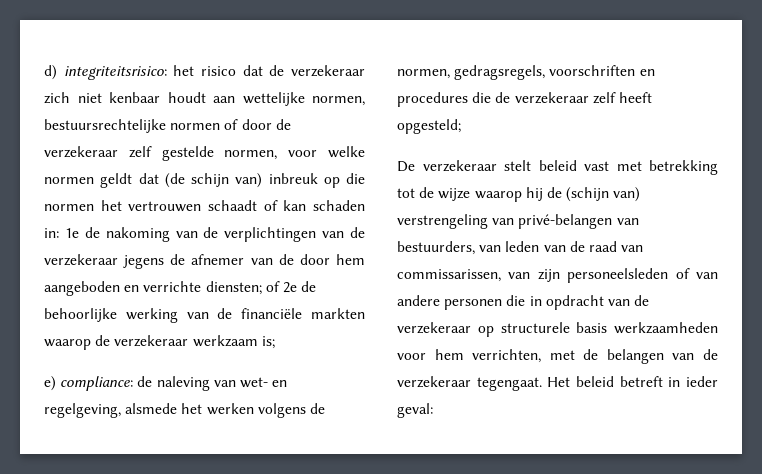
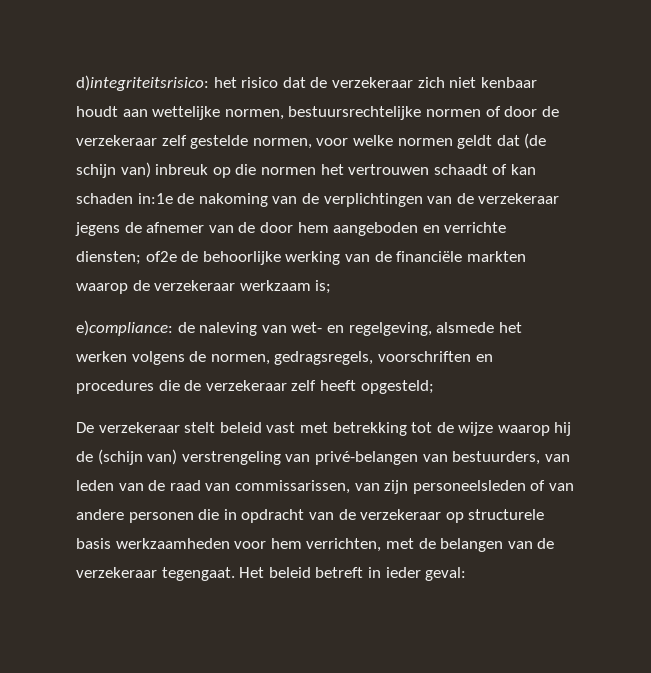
[44,65,167,80] d) integriteitsrisico: -> [76,75,209,91] d)integriteitsrisico:
[44,228,79,238] in: 1e -> [137,193,173,204] in:1e
[265,281,297,293] of 2e -> [145,251,177,262] of2e
[44,376,134,391] e) compliance: -> [76,320,173,336] e)compliance:

